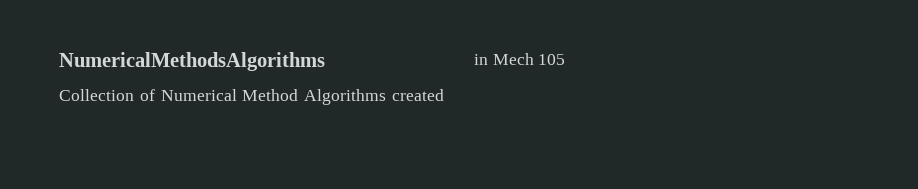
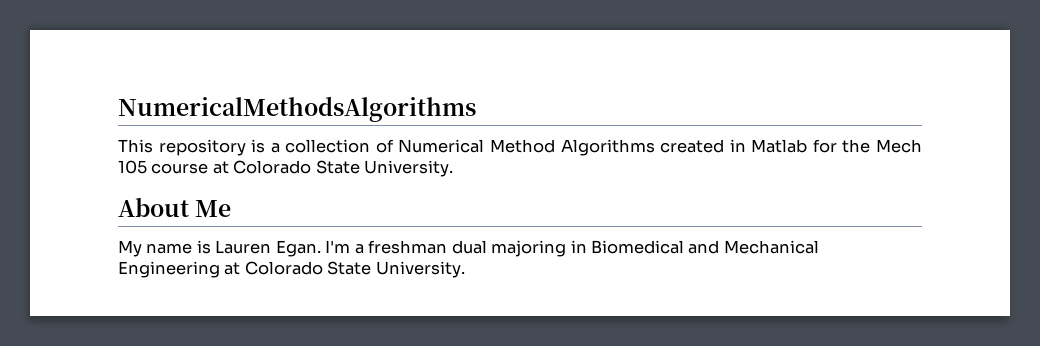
[59,89,134,101] Collection -> [118,139,371,156] This repository is a collection
[492,53,566,65] Mech 105 -> [751,139,922,153] [118,160,454,177] [118,197,232,217] [118,240,819,257] [118,261,465,278] Matlab for the Mech 105 course at Colorado State University. // About Me // My name is Lauren Egan. I'm a freshman dual majoring in Biomedical and Mechanical Engineering at Colorado State University.

